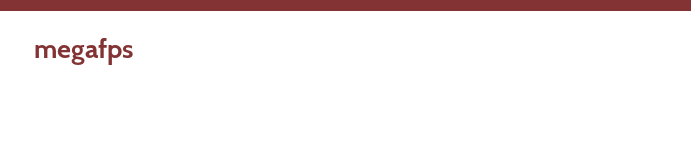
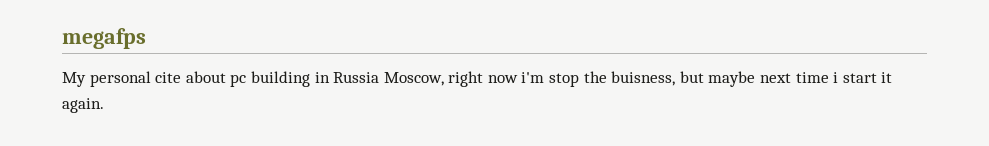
(133, 51) none -> [62,71,893,87] [62,98,104,113] // My personal cite about pc building in Russia Moscow, right now i'm stop the buisness, but maybe next time i start it again.

